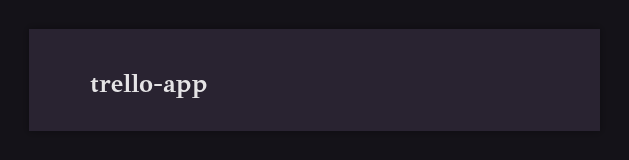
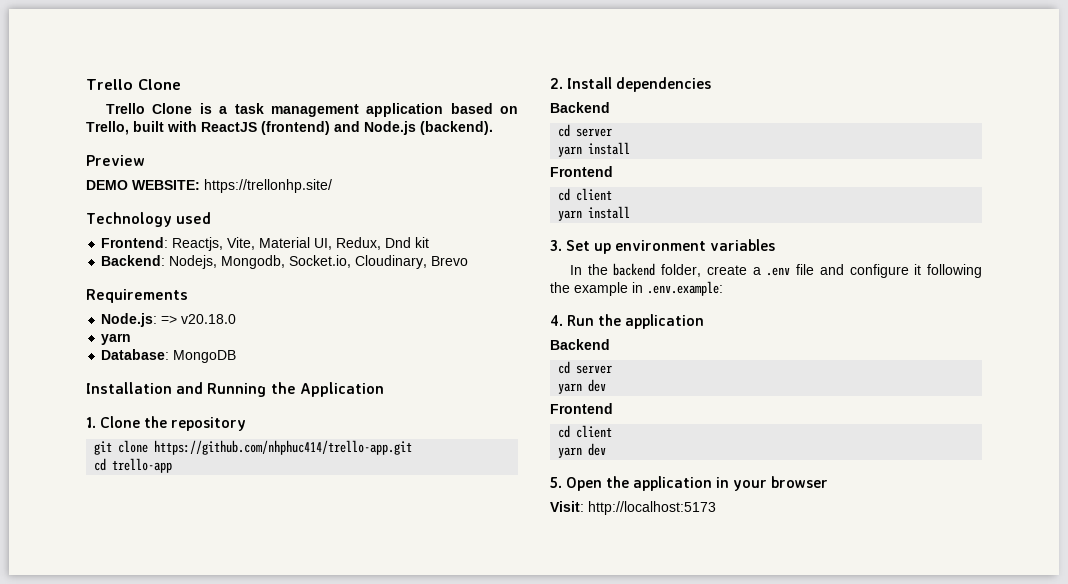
[90,74,208,98] trello-app -> [86,79,181,90] [106,103,518,117] [86,121,493,135] [86,155,145,166] [86,179,332,193] [86,212,212,227] [101,237,430,251] [101,255,469,269] [86,289,188,303] [101,313,237,327] [101,333,132,345] [101,349,237,363] [86,382,384,397] [86,416,247,431] [94,440,413,455] [94,458,173,473] [550,77,712,92] [550,102,610,113] [558,124,613,137] [558,142,631,157] [550,166,613,177] [558,188,613,201] [558,206,631,221] [550,239,776,254] [570,263,982,278] [550,281,723,296] [550,314,705,329] [550,339,610,350] [558,361,613,374] [558,379,607,394] [550,403,613,414] [558,425,613,438] [558,443,607,458] [550,476,829,491] [550,501,716,515] Trello Clone // Trello Clone is a task management application based on Trello, built with ReactJS (frontend) and Node.js (backend). // Preview // DEMO WEBSITE: https://trellonhp.site/ // Technology used // Frontend: Reactjs, Vite, Material UI, Redux, Dnd kit // Backend: Nodejs, Mongodb, Socket.io, Cloudinary, Brevo // Requirements // Node.js: => v20.18.0 // yarn // Database: MongoDB // Installation and Running the Application // 1. Clone the repository // git clone https://github.com/nhphuc414/trello-app.git // cd trello-app // 2. Install dependencies // Backend // cd server // yarn install // Frontend // cd client // yarn install // 3. Set up environment variables // In the backend folder, create a .env file and configure it following the example in .env.example: // 4. Run the application // Backend // cd server // yarn dev // Frontend // cd client // yarn dev // 5. Open the application in your browser // Visit: http://localhost:5173

